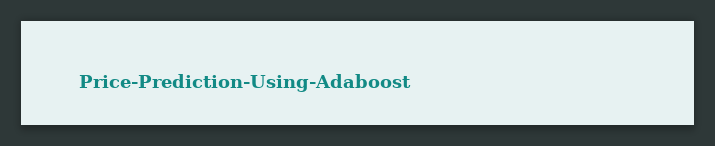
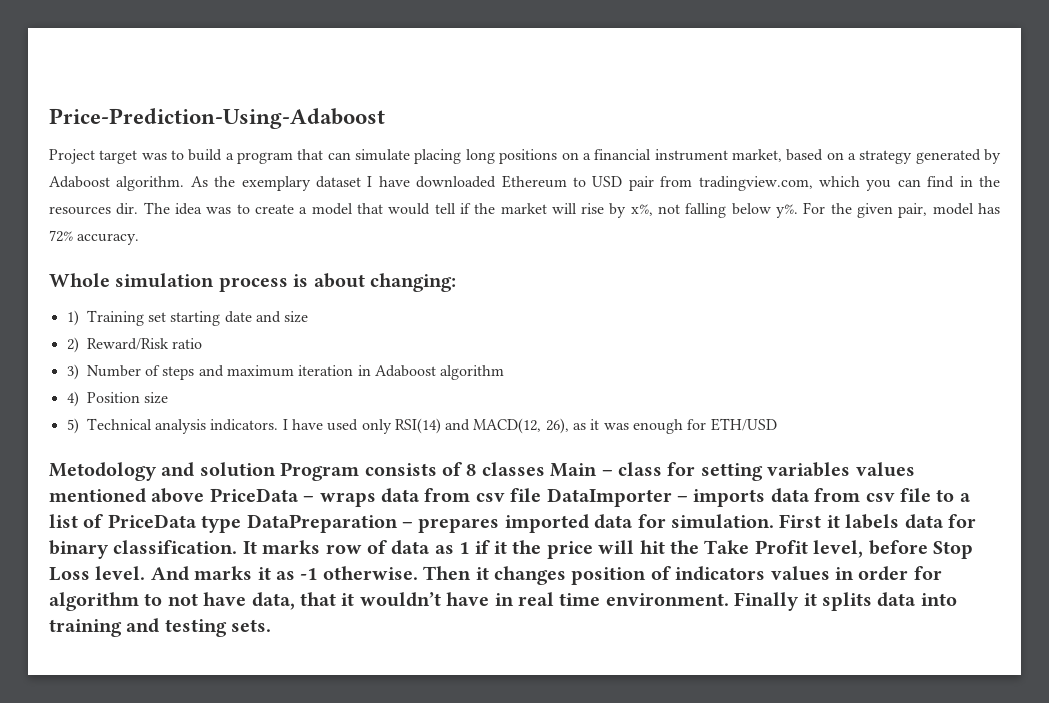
(411, 83) none -> [49,149,1001,164] [49,175,1000,191] [49,202,1000,218] [49,230,140,245] [49,273,456,292] [66,310,309,326] [66,337,202,353] [66,364,505,380] [66,391,168,407] [66,418,777,434] [49,462,915,481] [49,488,971,507] [49,514,976,533] [49,540,973,559] [49,566,942,585] [49,592,957,611] [49,618,272,637] // Project target was to build a program that can simulate placing long positions on a financial instrument market, based on a strategy generated by Adaboost algorithm. As the exemplary dataset I have downloaded Ethereum to USD pair from tradingview.com, which you can find in the resources dir. The idea was to create a model that would tell if the market will rise by x%, not falling below y%. For the given pair, model has 72% accuracy. // Whole simulation process is about changing: // 1) Training set starting date and size // 2) Reward/Risk ratio // 3) Number of steps and maximum iteration in Adaboost algorithm // 4) Position size // 5) Technical analysis indicators. I have used only RSI(14) and MACD(12, 26), as it was enough for ETH/USD // Metodology and solution Program consists of 8 classes Main – class for setting variables values mentioned above PriceData – wraps data from csv file DataImporter – imports data from csv file to a list of PriceData type DataPreparation – prepares imported data for simulation. First it labels data for binary classification. It marks row of data as 1 if it the price will hit the Take Profit level, before Stop Loss level. And marks it as -1 otherwise. Then it changes position of indicators values in order for algorithm to not have data, that it wouldn’t have in real time environment. Finally it splits data into training and testing sets.

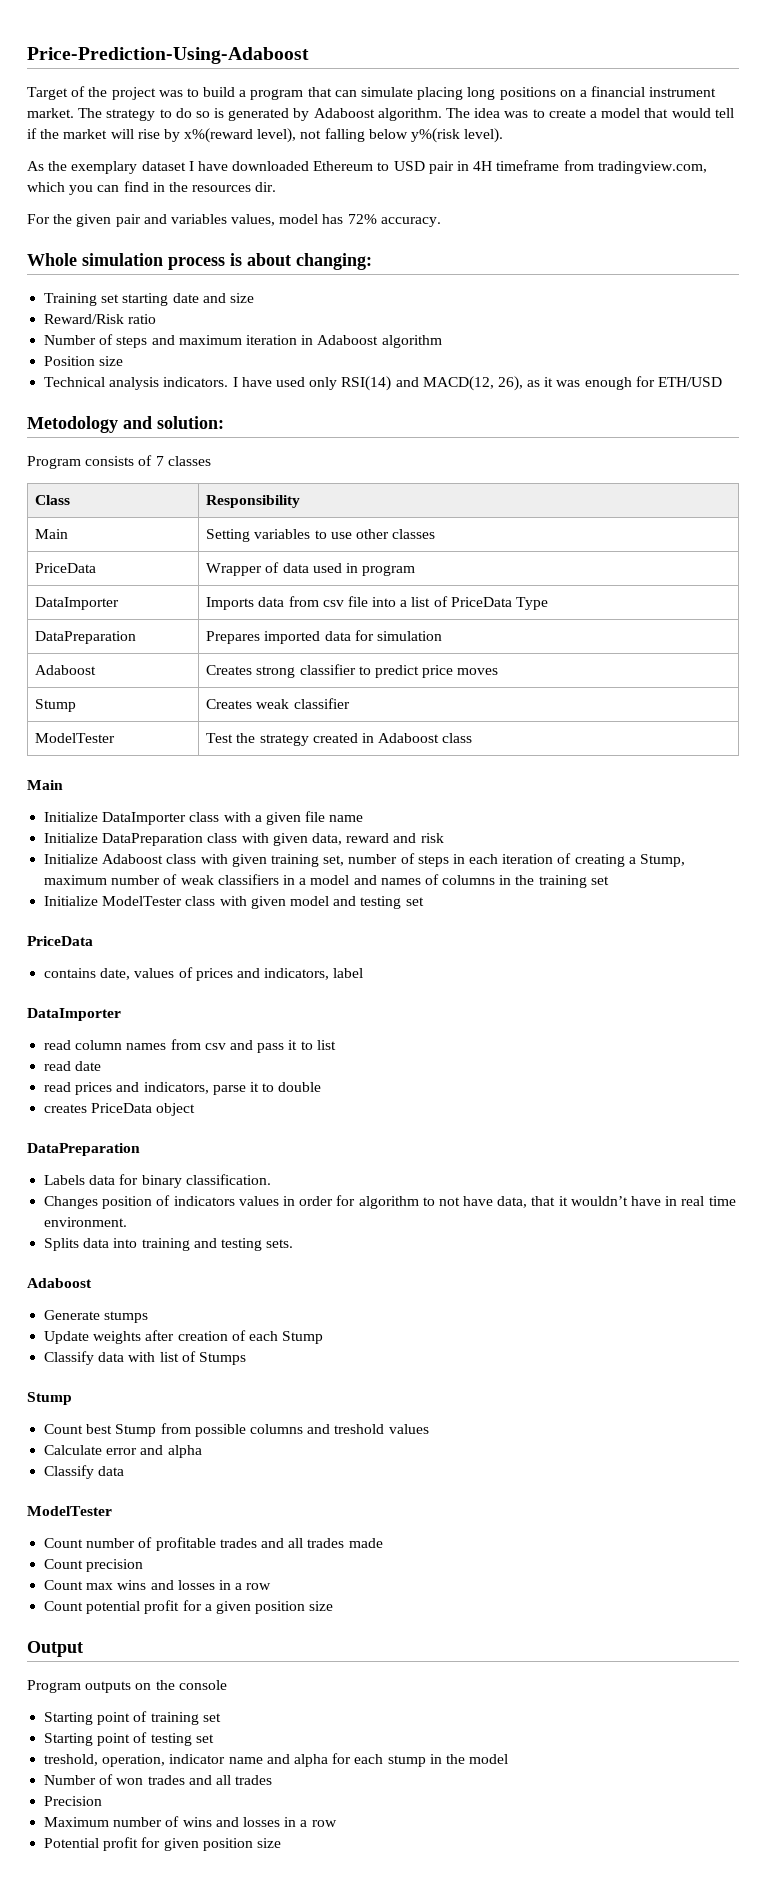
[49,149,138,164] Project target -> [27,86,156,100] Target of the project
[731,149,1001,164] [49,175,1000,191] [49,203,139,215] market, based on a strategy generated by Adaboost algorithm. As the exemplary dataset I have downloaded Ethereum to USD pair from tradingview.com, which you can find in the resources dir. -> [27,108,442,121] market. The strategy to do so is generated by Adaboost algorithm.
[630,204,653,216] x%, -> [184,128,297,143] x%(reward level),
[776,202,928,218] y%. For the given pair, -> [411,128,504,143] [27,160,707,174] [27,181,277,195] [27,214,276,227] y%(risk level). // As the exemplary dataset I have downloaded Ethereum to USD pair in 4H timeframe from tradingview.com, which you can find in the resources dir. // For the given pair and variables values,
[66,310,79,326] 1) -> (372, 261) none
[66,337,79,353] 2) -> (254, 298) none
[66,364,79,380] 3) -> (157, 319) none
[66,391,79,407] 4) -> (442, 341) none
[66,418,79,434] 5) -> (124, 361) none
[199,462,276,477] solution -> [157,416,224,429] solution: //
[466,462,915,481] [49,488,955,507] 8 classes Main – class for setting variables values mentioned above PriceData – wraps data from csv file DataImporter – imports data from csv file to -> [155,456,211,466] [35,495,71,505] [206,495,301,508] [35,529,69,539] [206,529,436,542] [35,563,97,573] [206,562,416,576] [35,597,120,610] [206,596,397,610] 7 classes // Class | Responsibility // Main | Setting variables to use other classes // PriceData | Wrapper of data used in program // DataImporter | Imports data from csv file into
[201,514,500,533] type DataPreparation – prepares -> [515,597,548,610] [35,631,137,644] [206,631,261,644] Type // DataPreparation | Prepares
[670,514,976,529] [49,540,973,559] [49,566,566,585] simulation. First it labels data for binary classification. It marks row of data as 1 if it the price will hit the Take Profit level, before Stop Loss level. And marks it as -1 otherwise. Then it changes -> [376,631,442,641] [35,665,97,675] [206,664,499,678] [35,699,77,712] [206,698,350,709] [35,733,116,743] [206,733,473,746] [27,780,63,790] [44,811,364,825] [44,833,444,846] [44,853,686,867] [44,874,609,888] [44,896,424,909] [27,936,93,946] [44,967,364,981] [27,1008,121,1021] [44,1039,336,1053] [44,1061,102,1071] [44,1082,322,1095] [44,1103,196,1116] [27,1143,140,1156] [44,1174,271,1188] [44,1196,99,1209] simulation // Adaboost | Creates strong classifier to predict price moves // Stump | Creates weak classifier // ModelTester | Test the strategy created in Adaboost class // Main // Initialize DataImporter class with a given file name // Initialize DataPreparation class with given data, reward and risk // Initialize Adaboost class with given training set, number of steps in each iteration of creating a Stump, maximum number of weak classifiers in a model and names of columns in the training set // Initialize ModelTester class with given model and testing set // PriceData // contains date, values of prices and indicators, label // DataImporter // read column names from csv and pass it to list // read date // read prices and indicators, parse it to double // creates PriceData object // DataPreparation // Labels data for binary classification. // Changes
[734,592,872,611] Finally it splits -> [44,1238,80,1251] // Splits
(272, 625) none -> [27,1278,92,1288] [44,1310,149,1323] [44,1330,324,1344] [44,1351,246,1365] [27,1392,72,1405] [44,1423,429,1437] [44,1445,202,1458] [44,1465,125,1479] [27,1506,112,1516] [44,1537,383,1551] [44,1559,144,1572] [44,1580,272,1590] [44,1600,334,1614] [27,1641,83,1657] [27,1680,227,1693] [44,1711,221,1725] [44,1732,214,1746] [44,1753,509,1767] [44,1774,273,1785] [44,1796,103,1806] [44,1816,337,1827] [44,1837,281,1851] // Adaboost // Generate stumps // Update weights after creation of each Stump // Classify data with list of Stumps // Stump // Count best Stump from possible columns and treshold values // Calculate error and alpha // Classify data // ModelTester // Count number of profitable trades and all trades made // Count precision // Count max wins and losses in a row // Count potential profit for a given position size // Output // Program outputs on the console // Starting point of training set // Starting point of testing set // treshold, operation, indicator name and alpha for each stump in the model // Number of won trades and all trades // Precision // Maximum number of wins and losses in a row // Potential profit for given position size

